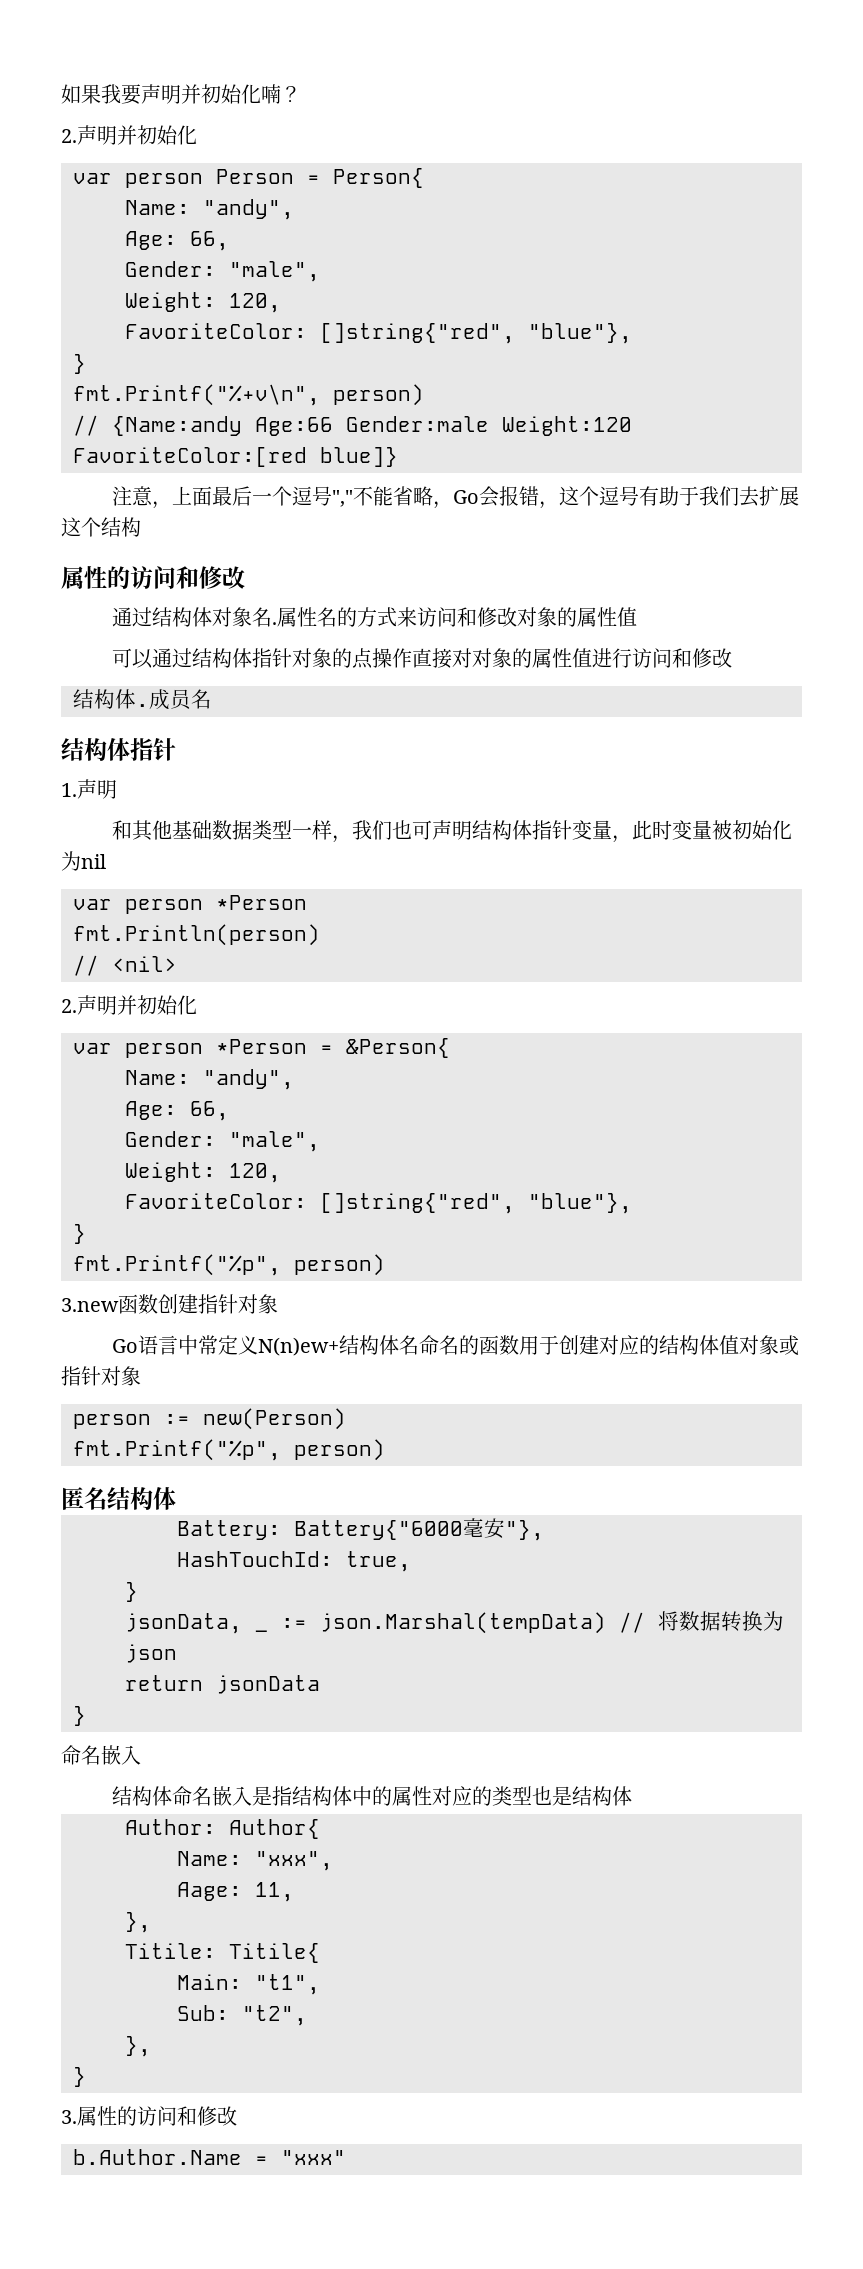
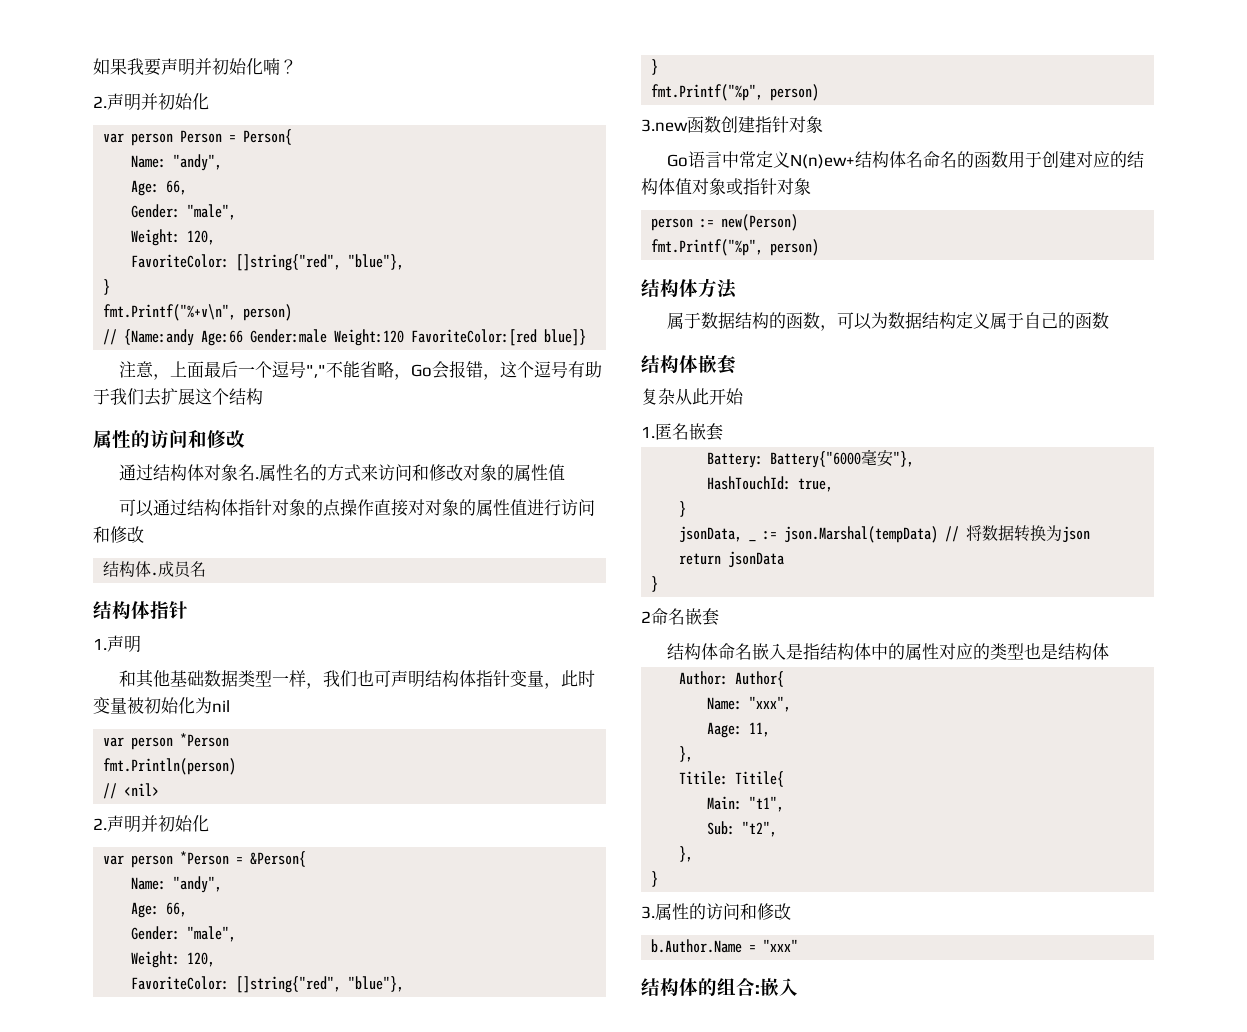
[61,1487,176,1510] 匿名结构体 -> [641,278,737,299] [666,312,1109,331] [641,354,736,374] [641,388,744,405] [641,423,723,441] 结构体方法 // 属于数据结构的函数，可以为数据结构定义属于自己的函数 // 结构体嵌套 // 复杂从此开始 // 1.匿名嵌套
[61,1745,141,1765] 命名嵌入 -> [641,608,719,626] 2命名嵌套
(346, 2157) none -> [641,978,798,997] // 结构体的组合:嵌入

